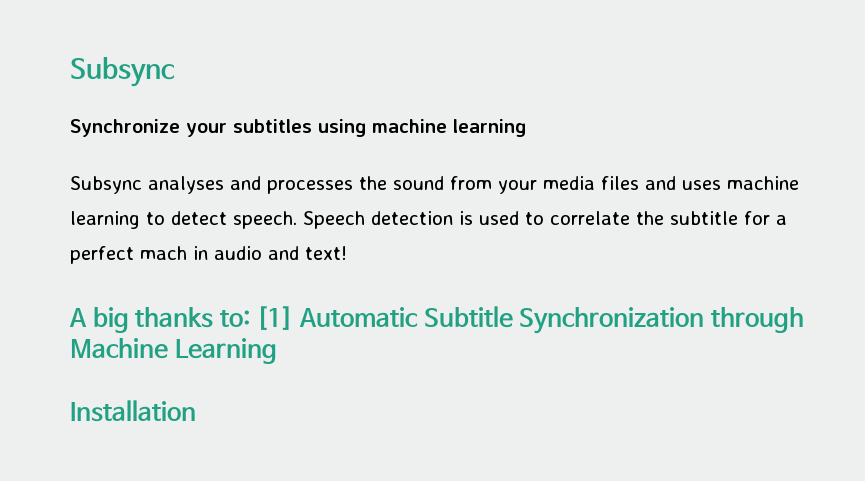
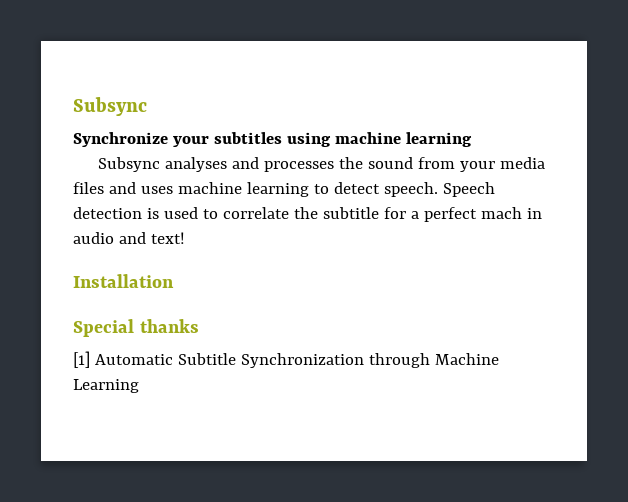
[69,307,129,333] A big -> [73,274,174,288] [73,319,134,337] Installation // Special
[219,310,250,327] to: -> (199, 326) //
[70,400,196,422] // Installation -> (139, 386) none

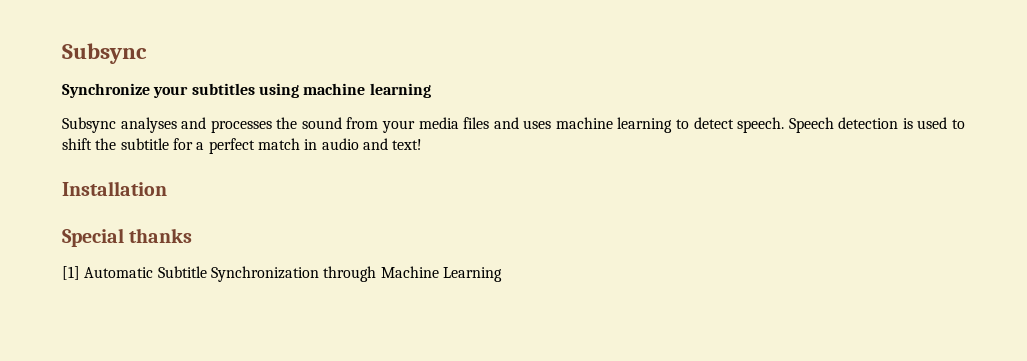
[222,207,289,219] correlate -> [62,138,92,150] shift
[480,207,522,219] mach -> [257,138,300,150] match

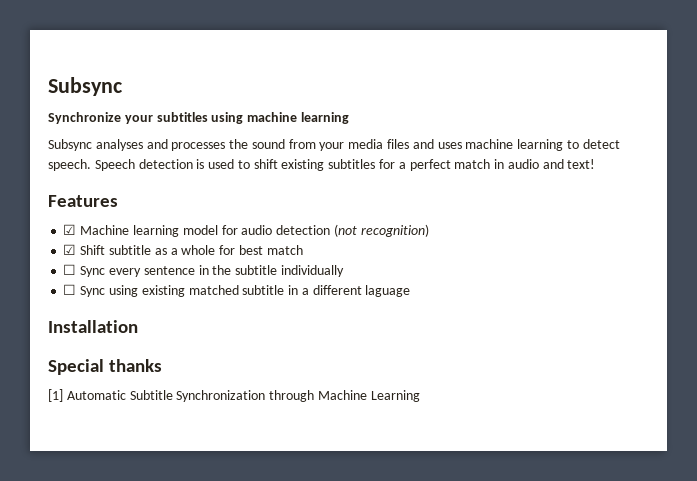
[95,138,169,150] the subtitle -> [281,159,376,171] existing subtitles
(423, 144) none -> [48,195,118,207] [63,224,429,237] [63,244,303,255] [63,264,344,277] [63,284,411,297] // Features // ☑ Machine learning model for audio detection (not recognition) // ☑ Shift subtitle as a whole for best match // ☐ Sync every sentence in the subtitle individually // ☐ Sync using existing matched subtitle in a different laguage

